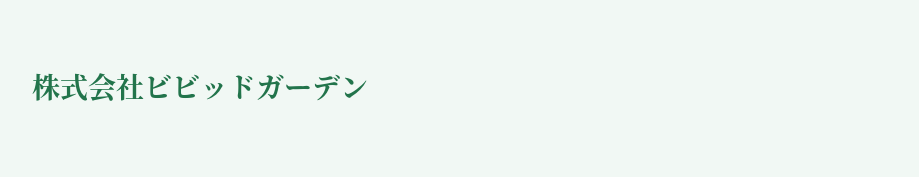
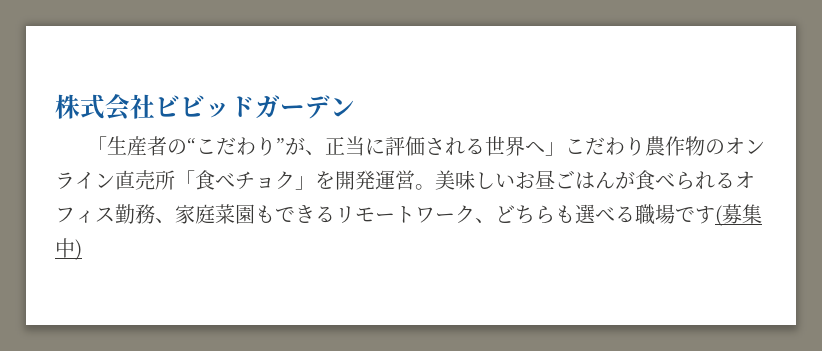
(368, 87) none -> [86,136,765,156] [55,170,755,190] [55,204,762,226] [55,238,82,260] // 「生産者の“こだわり”が、正当に評価される世界へ」こだわり農作物のオンライン直売所「食べチョク」を開発運営。美味しいお昼ごはんが食べられるオフィス勤務、家庭菜園もできるリモートワーク、どちらも選べる職場です(募集中)

